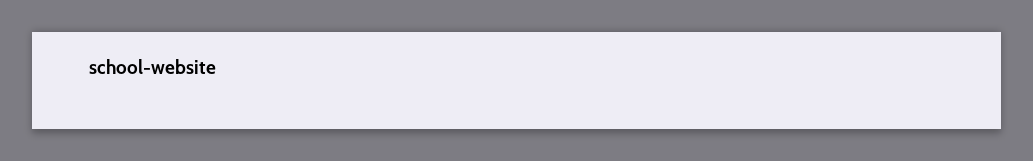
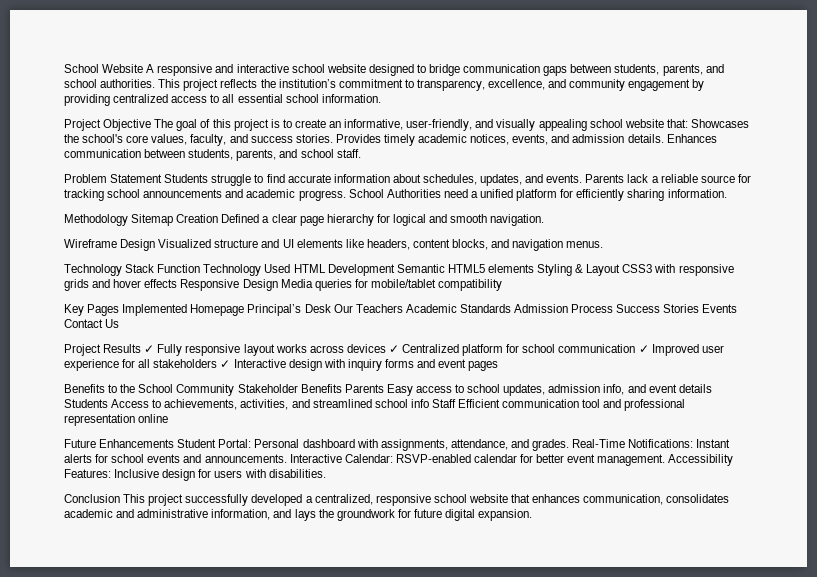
[89,59,216,74] school-website -> [64,64,724,76] [64,79,705,91] [64,94,381,106] [64,119,749,131] [64,134,717,146] [64,149,361,161] [64,174,751,186] [64,189,727,201] [64,214,545,226] [64,239,604,251] [64,264,734,276] [64,279,503,291] [64,304,738,316] [64,319,120,328] [64,344,724,356] [64,359,499,371] [64,384,712,396] [64,399,686,411] [64,414,169,426] [64,439,731,451] [64,454,734,466] [64,469,326,481] [64,494,730,506] [64,509,533,521] School Website A responsive and interactive school website designed to bridge communication gaps between students, parents, and school authorities. This project reflects the institution’s commitment to transparency, excellence, and community engagement by providing centralized access to all essential school information. // Project Objective The goal of this project is to create an informative, user-friendly, and visually appealing school website that: Showcases the school's core values, faculty, and success stories. Provides timely academic notices, events, and admission details. Enhances communication between students, parents, and school staff. // Problem Statement Students struggle to find accurate information about schedules, updates, and events. Parents lack a reliable source for tracking school announcements and academic progress. School Authorities need a unified platform for efficiently sharing information. // Methodology Sitemap Creation Defined a clear page hierarchy for logical and smooth navigation. // Wireframe Design Visualized structure and UI elements like headers, content blocks, and navigation menus. // Technology Stack Function Technology Used HTML Development Semantic HTML5 elements Styling & Layout CSS3 with responsive grids and hover effects Responsive Design Media queries for mobile/tablet compatibility // Key Pages Implemented Homepage Principal’s Desk Our Teachers Academic Standards Admission Process Success Stories Events Contact Us // Project Results ✓ Fully responsive layout works across devices ✓ Centralized platform for school communication ✓ Improved user experience for all stakeholders ✓ Interactive design with inquiry forms and event pages // Benefits to the School Community Stakeholder Benefits Parents Easy access to school updates, admission info, and event details Students Access to achievements, activities, and streamlined school info Staff Efficient communication tool and professional representation online // Future Enhancements Student Portal: Personal dashboard with assignments, attendance, and grades. Real-Time Notifications: Instant alerts for school events and announcements. Interactive Calendar: RSVP-enabled calendar for better event management. Accessibility Features: Inclusive design for users with disabilities. // Conclusion This project successfully developed a centralized, responsive school website that enhances communication, consolidates academic and administrative information, and lays the groundwork for future digital expansion.

